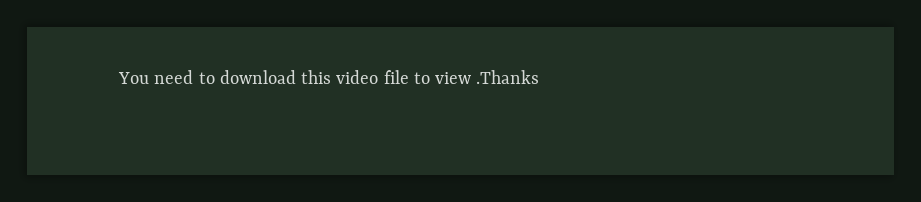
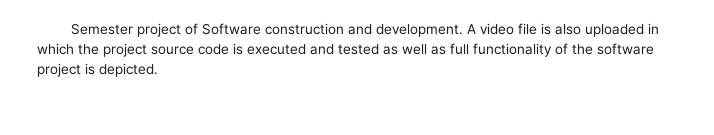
[118,70,540,84] You need to download this video file to view .Thanks -> [71,23,660,37] [37,43,654,57] [37,63,158,77] Semester project of Software construction and development. A video file is also uploaded in which the project source code is executed and tested as well as full functionality of the software project is depicted.

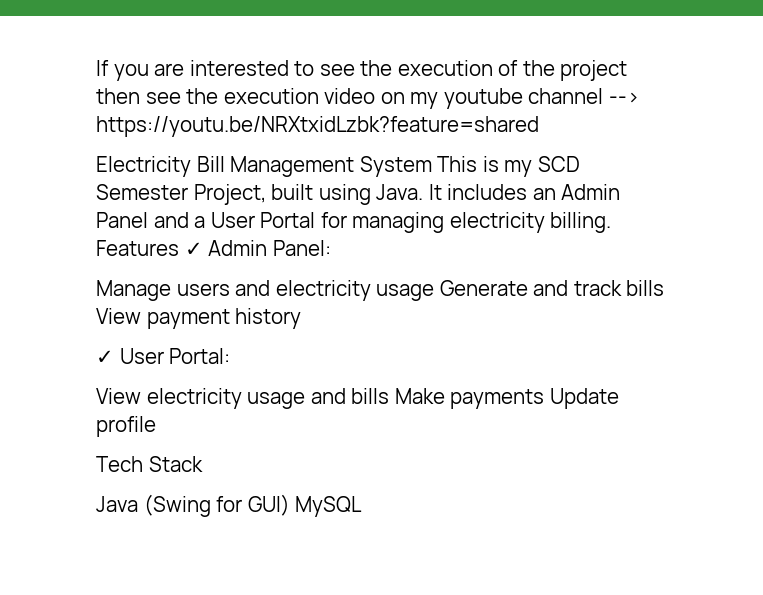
[71,23,660,37] [37,43,654,57] [37,63,158,77] Semester project of Software construction and development. A video file is also uploaded in which the project source code is executed and tested as well as full functionality of the software project is depicted. -> [96,60,628,81] [96,88,640,109] [96,116,539,137] [96,156,580,177] [96,184,621,205] [96,212,612,233] [96,240,331,256] [96,280,665,301] [96,308,302,329] [96,348,231,364] [96,388,619,409] [96,416,156,437] [96,456,203,472] [96,494,363,517] If you are interested to see the execution of the project then see the execution video on my youtube channel --> https://youtu.be/NRXtxidLzbk?feature=shared // Electricity Bill Management System This is my SCD Semester Project, built using Java. It includes an Admin Panel and a User Portal for managing electricity billing. Features ✓ Admin Panel: // Manage users and electricity usage Generate and track bills View payment history // ✓ User Portal: // View electricity usage and bills Make payments Update profile // Tech Stack // Java (Swing for GUI) MySQL

